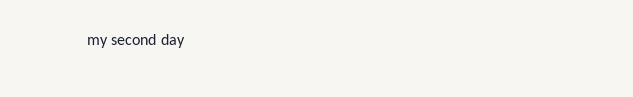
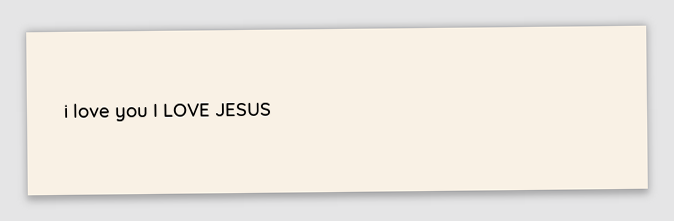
[87,34,185,48] my second day -> [63,102,272,122] i love you I LOVE JESUS

